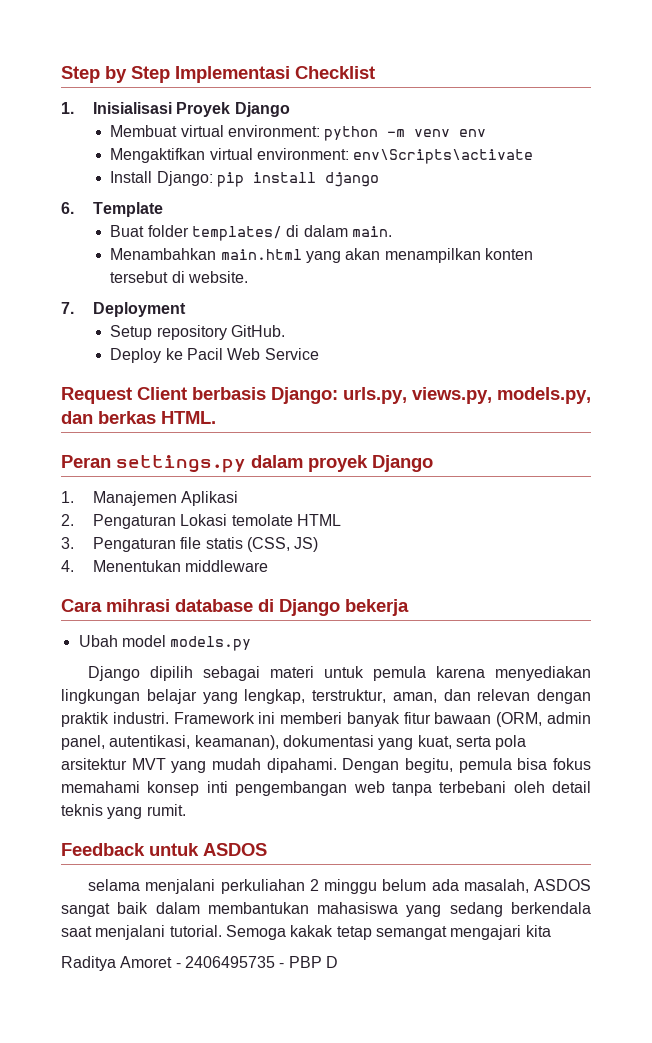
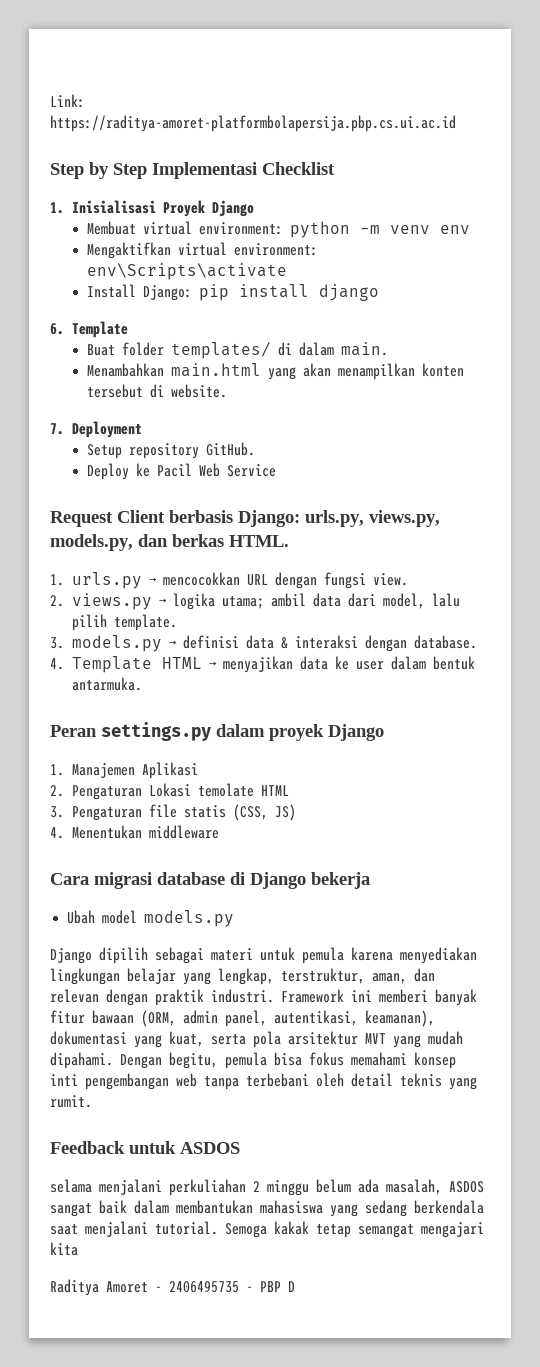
(61, 74) none -> [50,94,85,108] [50,115,456,132] Link: https://raditya-amoret-platformbolapersija.pbp.cs.ui.ac.id //
(216, 417) none -> [50,572,408,589] [50,593,460,610] [71,614,177,631] [50,635,477,652] [50,656,475,673] [71,677,142,691] // 1. urls.py → mencocokkan URL dengan fungsi view. // 2. views.py → logika utama; ambil data dari model, lalu pilih template. // 3. models.py → definisi data & interaksi dengan database. // 4. Template HTML → menyajikan data ke user dalam bentuk antarmuka.
[106,599,170,612] mihrasi -> [94,872,152,889] migrasi

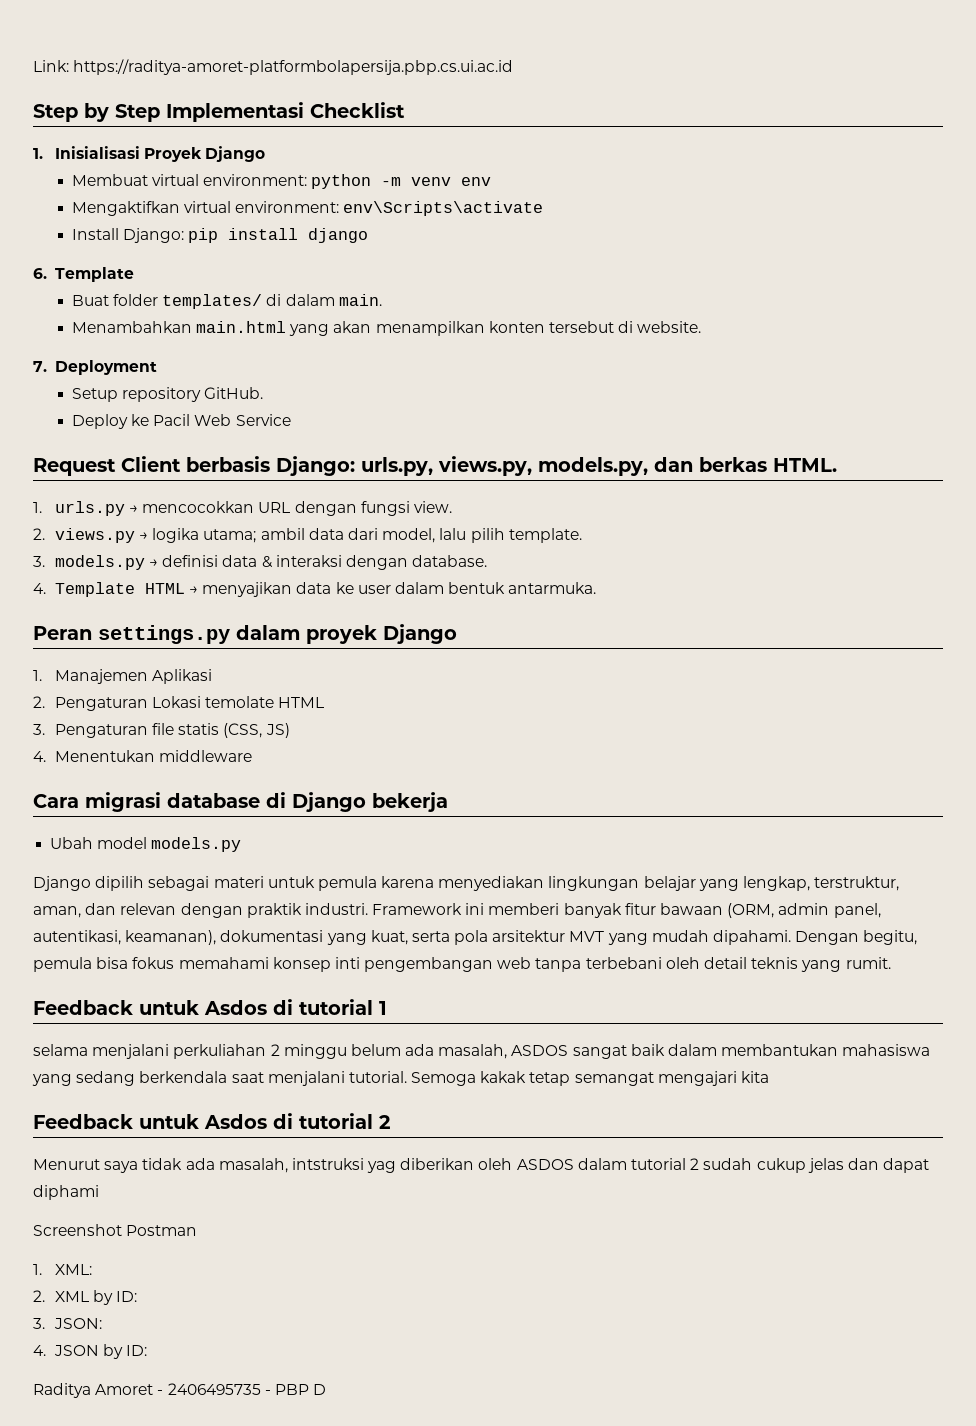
[180,1142,240,1154] ASDOS -> [204,999,387,1015] Asdos di tutorial 1
(78, 1249) none -> [33,1113,391,1129] [33,1158,930,1173] [33,1185,99,1200] [33,1224,198,1236] [33,1264,92,1275] [33,1290,138,1305] [33,1318,102,1329] [33,1344,148,1359] // Feedback untuk Asdos di tutorial 2 // Menurut saya tidak ada masalah, intstruksi yag diberikan oleh ASDOS dalam tutorial 2 sudah cukup jelas dan dapat diphami // Screenshot Postman // 1. XML: // 2. XML by ID: // 3. JSON: // 4. JSON by ID:

